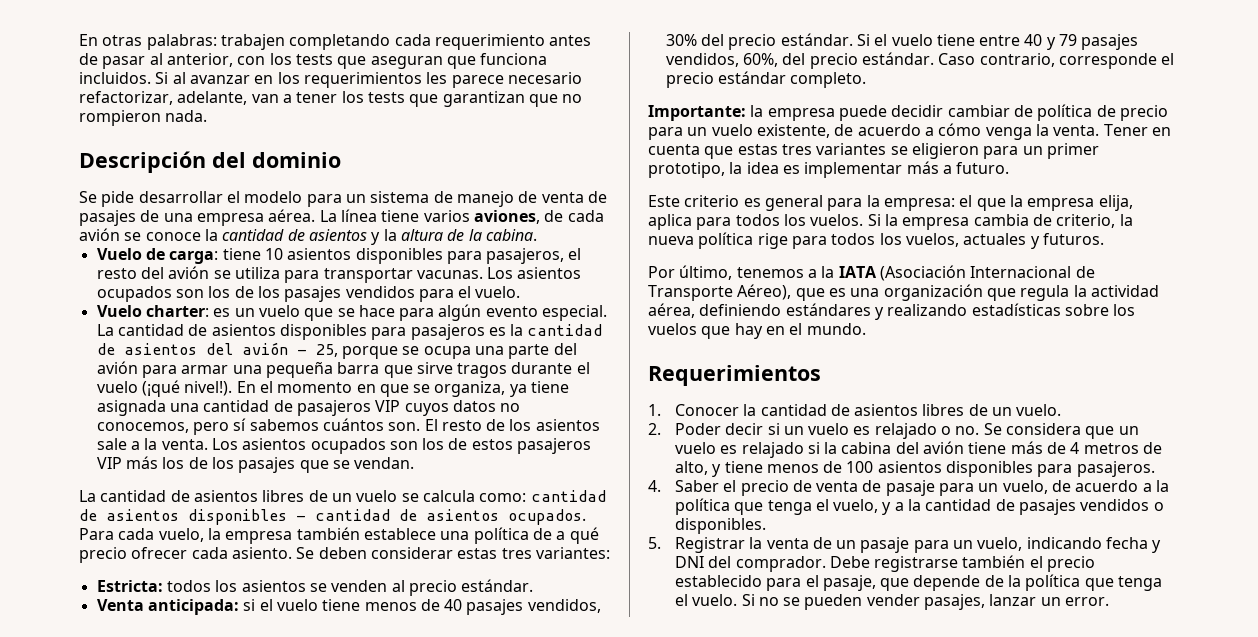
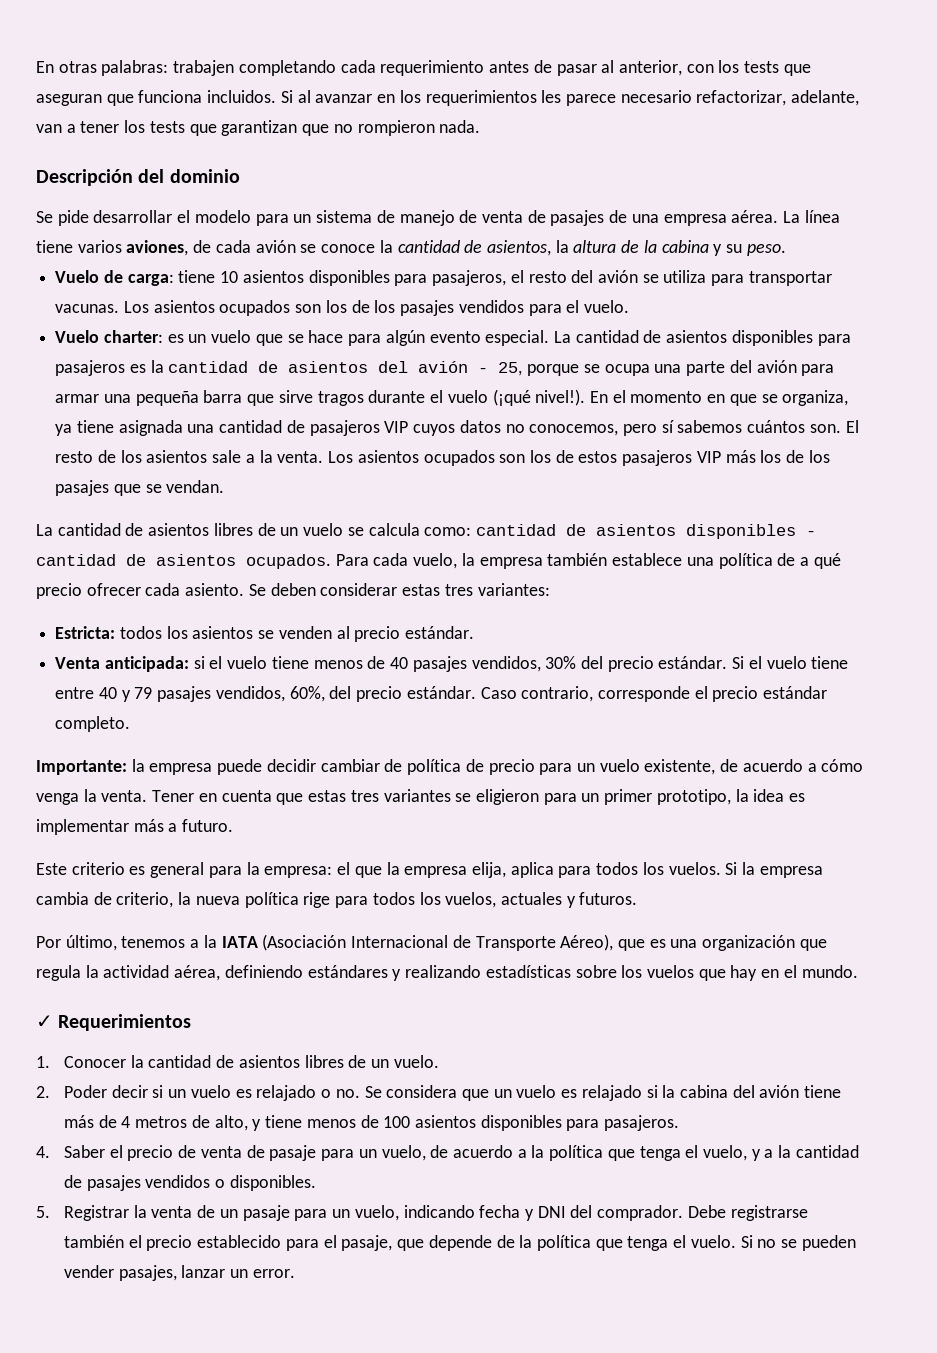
[308,229,381,245] asientos y -> [486,240,551,256] asientos,
[485,229,537,241] cabina. -> [661,240,786,256] cabina y su peso.
(866, 329) none -> [36,1015,53,1028] ✓

